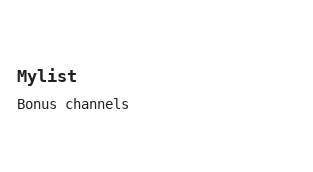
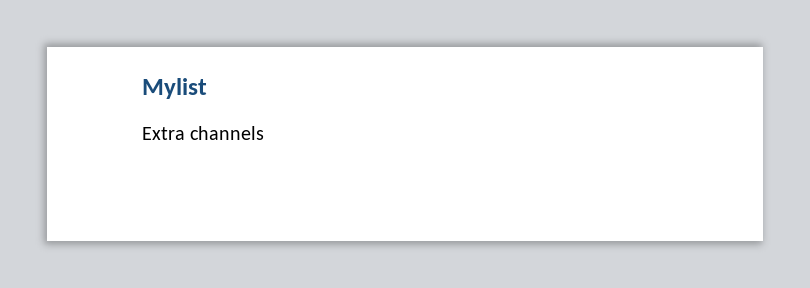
[17,99,57,109] Bonus -> [142,127,185,140] Extra

